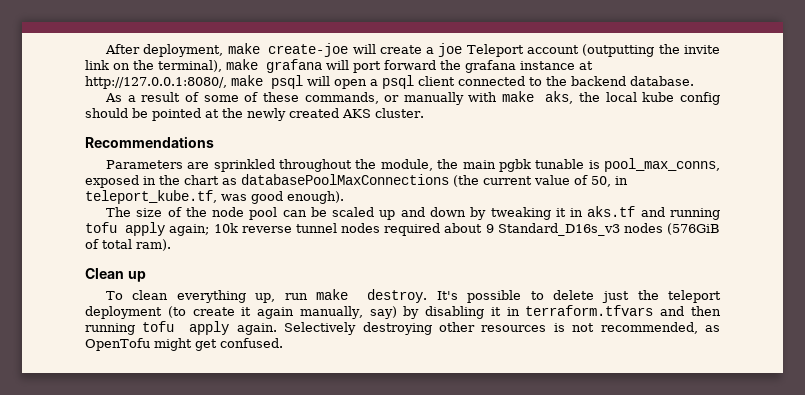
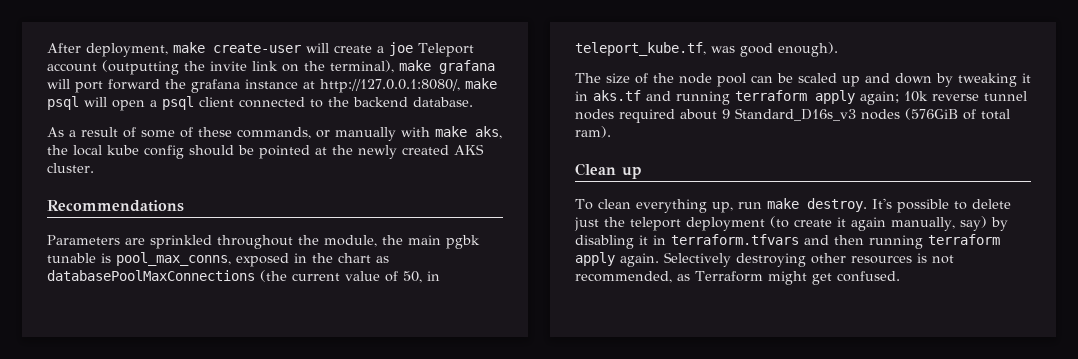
[268,43,349,57] create-joe -> [213,43,301,53] create-user
[85,222,117,233] tofu -> [735,90,807,101] terraform
[142,321,175,332] tofu -> [928,234,1000,245] terraform
[85,338,150,351] OpenTofu -> [695,271,763,282] Terraform

